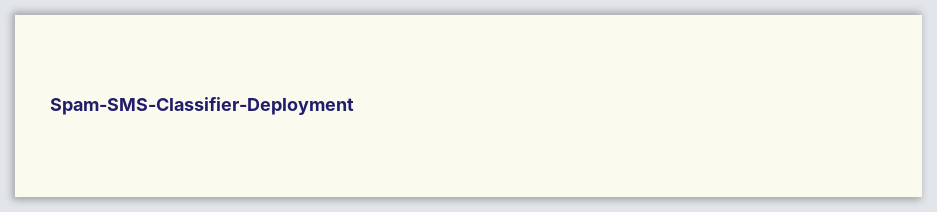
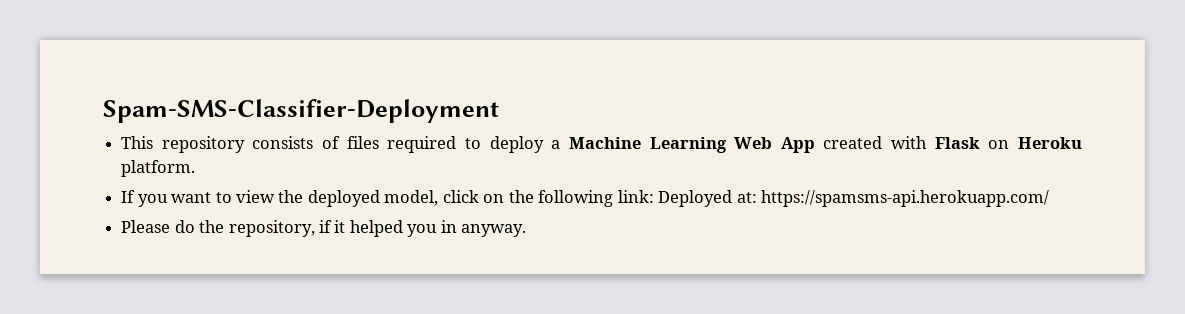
(354, 106) none -> [121,136,1082,153] [121,160,196,177] [121,190,1049,207] [121,220,527,237] // This repository consists of files required to deploy a Machine Learning Web App created with Flask on Heroku platform. // If you want to view the deployed model, click on the following link: Deployed at: https://spamsms-api.herokuapp.com/ // Please do the repository, if it helped you in anyway.

